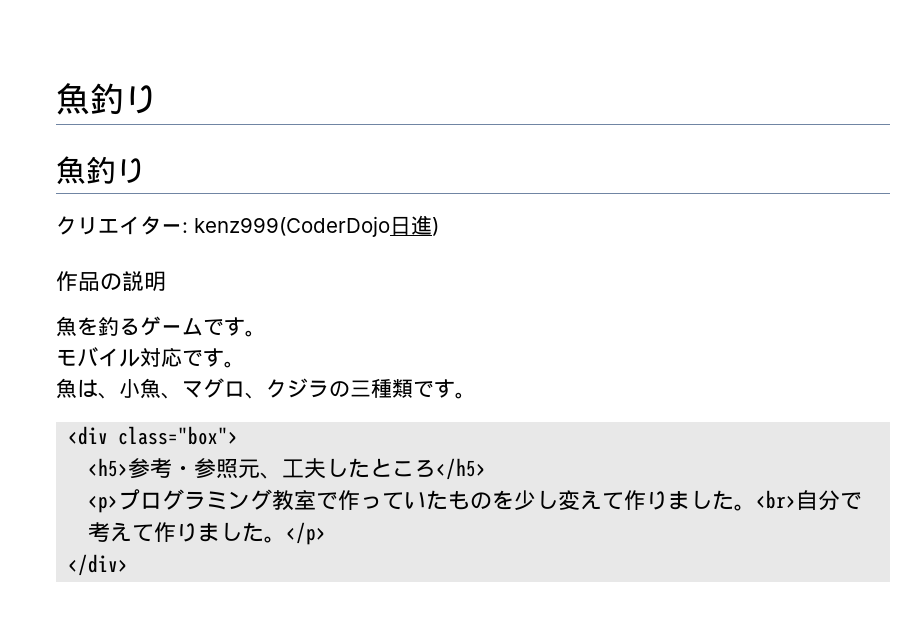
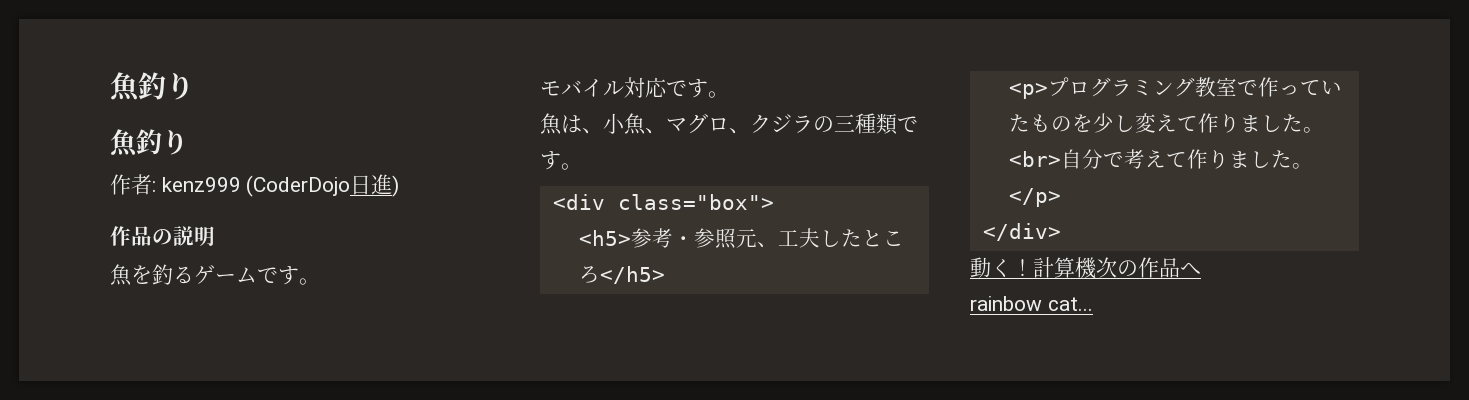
[56,216,390,237] クリエイター: kenz999(CoderDojo -> [110,174,351,197] 作者: kenz999 (CoderDojo
(129, 565) none -> [970,257,1201,279] [970,296,1093,311] // 動く！計算機次の作品へ // rainbow cat...

